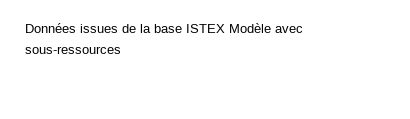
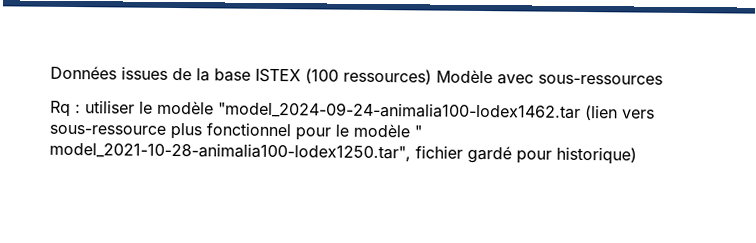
(225, 28) none -> [305,68,432,85] (100 ressources)
(121, 50) none -> [50,100,655,121] [49,122,422,141] [49,141,637,165] // Rq : utiliser le modèle "model_2024-09-24-animalia100-lodex1462.tar (lien vers sous-ressource plus fonctionnel pour le modèle " model_2021-10-28-animalia100-lodex1250.tar", fichier gardé pour historique)

